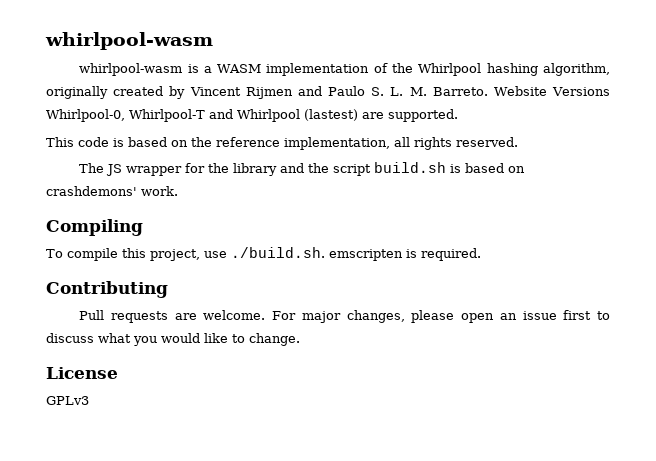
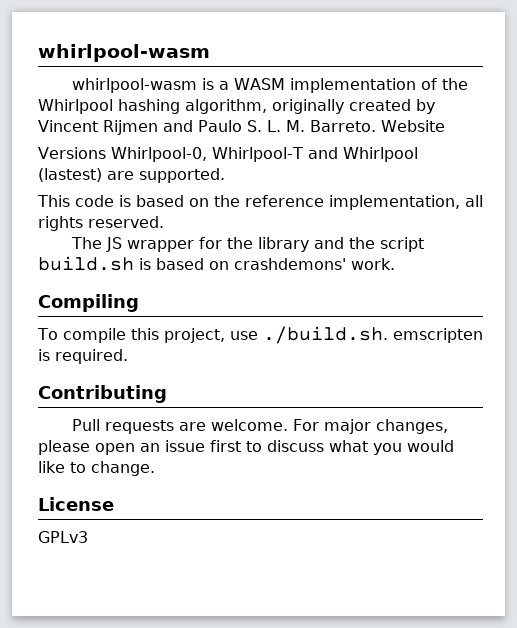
(547, 91) none -> (445, 126) //

